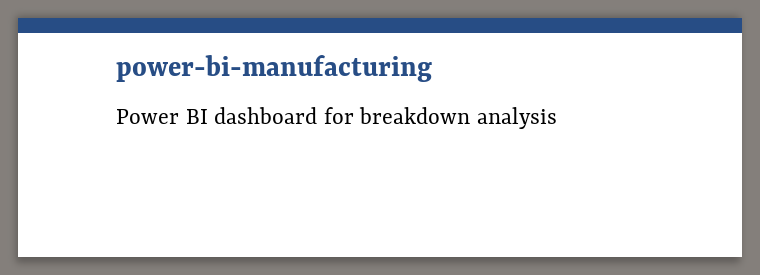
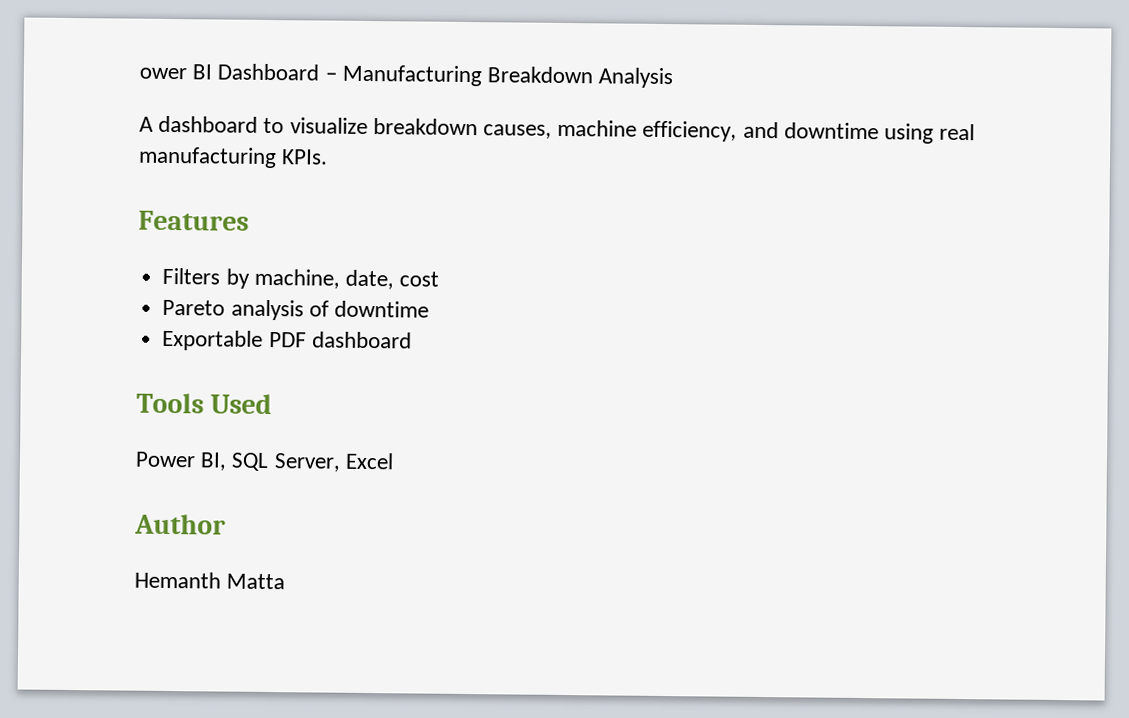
[116,55,432,82] [116,107,558,129] power-bi-manufacturing // Power BI dashboard for breakdown analysis -> [139,63,674,89] [139,115,976,144] [138,146,329,169] [138,210,249,231] [162,267,440,290] [162,299,429,321] [162,329,412,351] [136,392,273,415] [135,451,394,472] [134,513,226,535] [134,571,286,590] ower BI Dashboard – Manufacturing Breakdown Analysis // A dashboard to visualize breakdown causes, machine efficiency, and downtime using real manufacturing KPIs. // Features // Filters by machine, date, cost // Pareto analysis of downtime // Exportable PDF dashboard // Tools Used // Power BI, SQL Server, Excel // Author // Hemanth Matta

